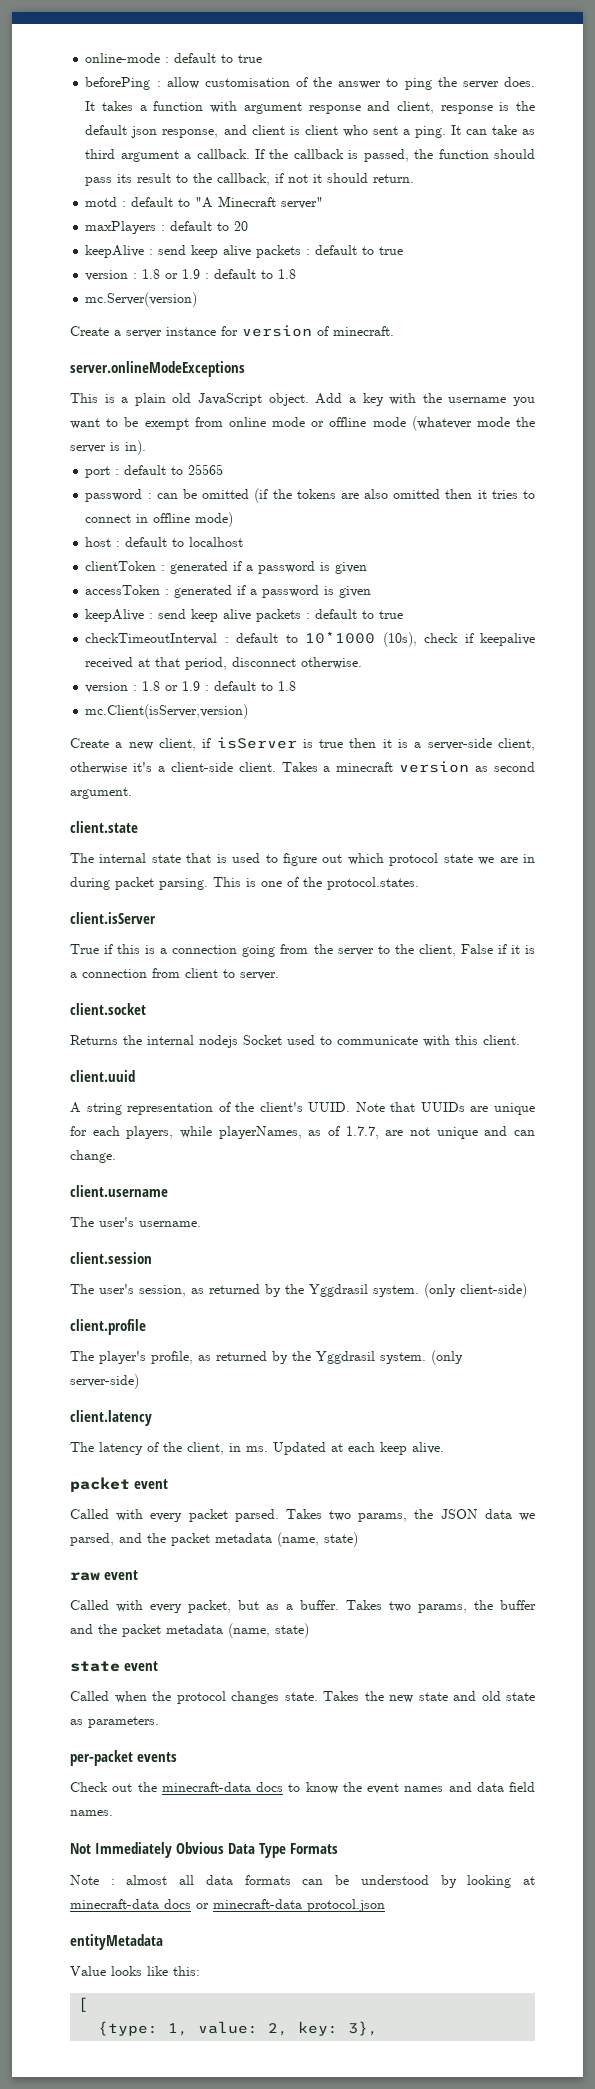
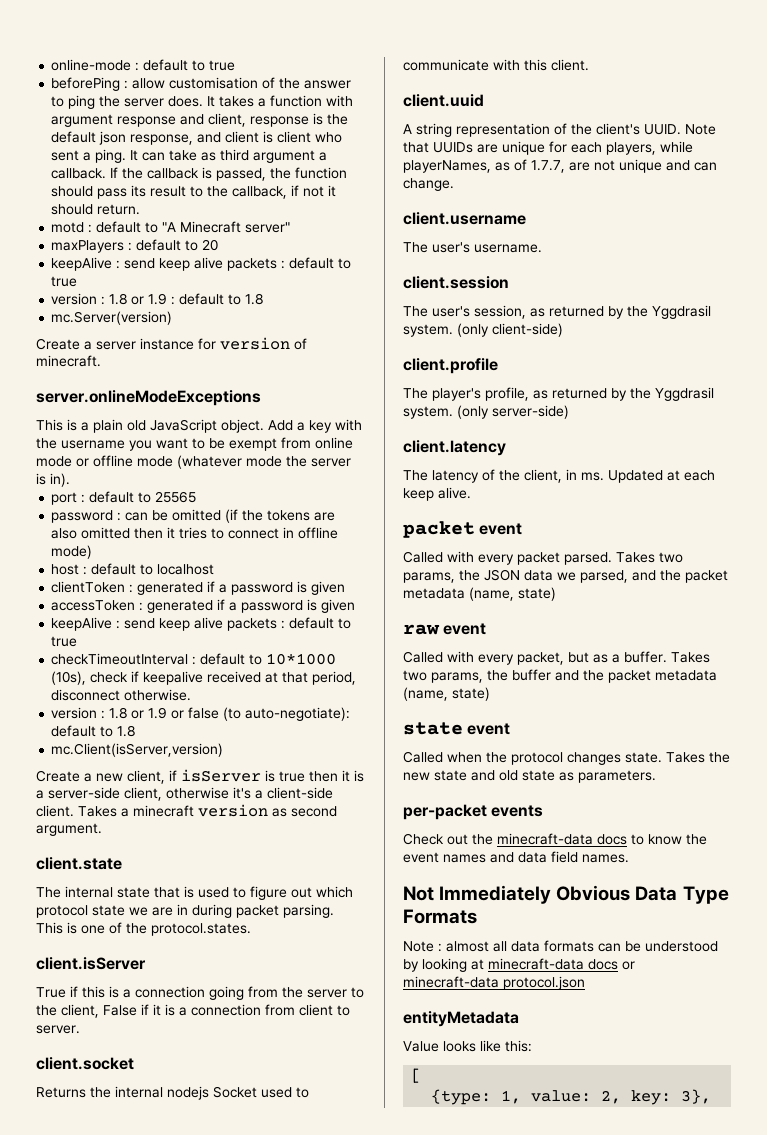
[205,685,210,691] : -> [171,707,351,721] or false (to auto-negotiate):

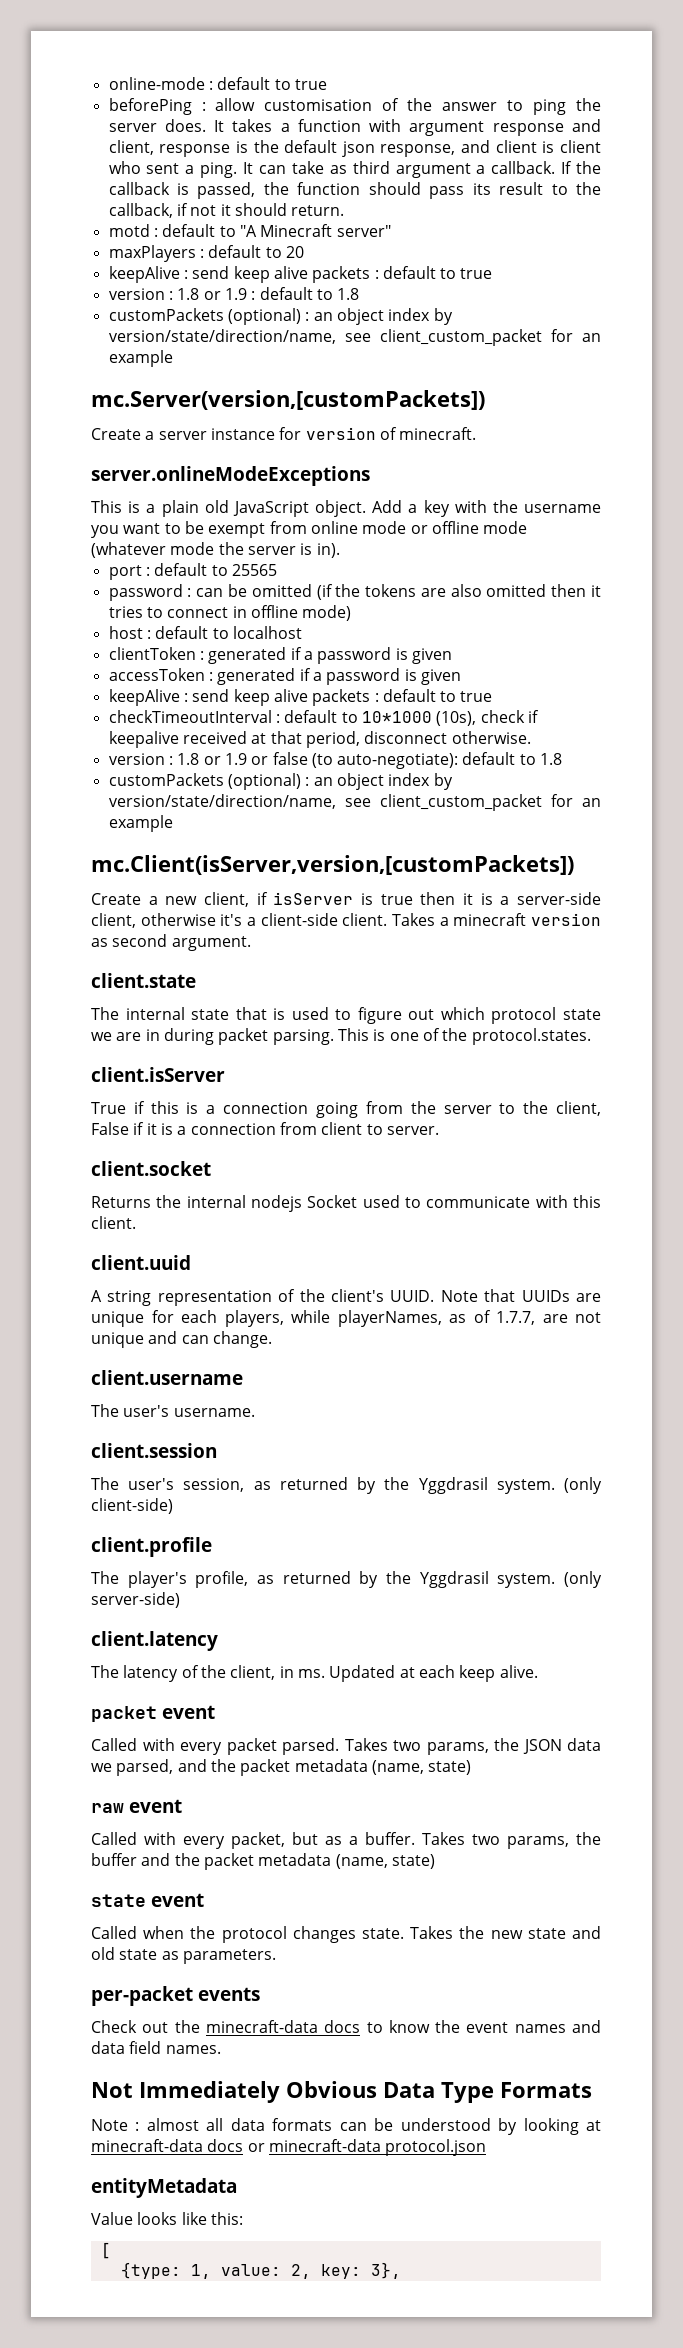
[51,311,173,325] mc.Server(version) -> [108,308,453,325] [108,329,601,346] [108,350,173,367] [91,390,485,410] customPackets (optional) : an object index by version/state/direction/name, see client_custom_packet for an example // mc.Server(version,[customPackets])
[51,743,224,757] mc.Client(isServer,version) -> [108,773,453,790] [108,794,601,811] [108,815,173,832] [91,855,574,875] customPackets (optional) : an object index by version/state/direction/name, see client_custom_packet for an example // mc.Client(isServer,version,[customPackets])

